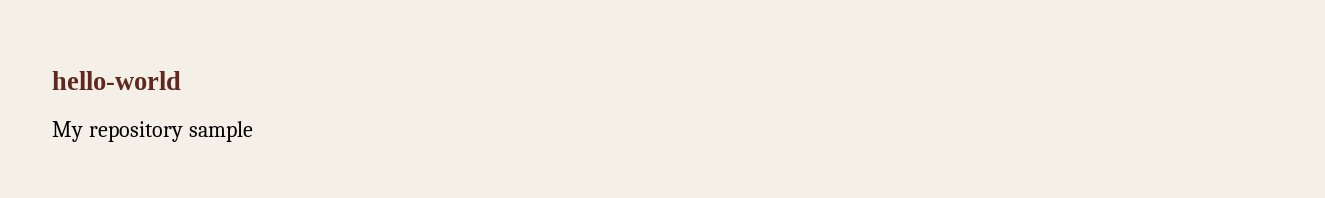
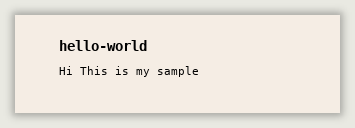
[52,121,183,142] My repository -> [59,66,150,77] Hi This is my

